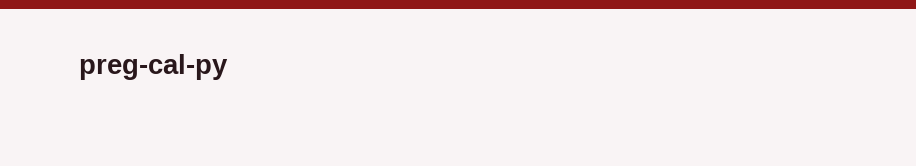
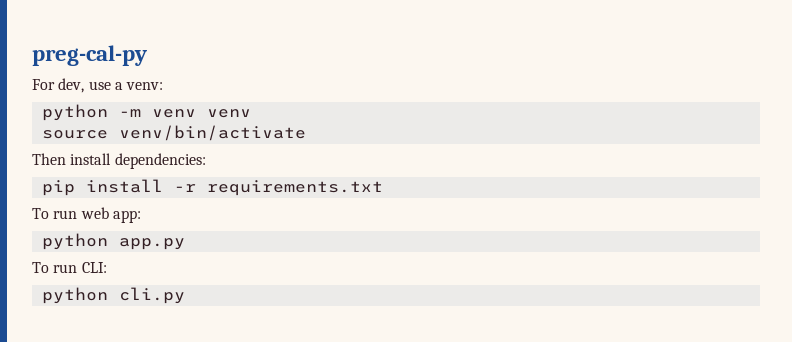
(228, 67) none -> [32,78,164,93] [41,104,251,121] [41,125,306,141] [32,153,206,169] [41,179,383,196] [32,207,141,223] [41,233,185,250] [32,262,107,273] [41,287,185,304] // For dev, use a venv: // python -m venv venv // source venv/bin/activate // Then install dependencies: // pip install -r requirements.txt // To run web app: // python app.py // To run CLI: // python cli.py

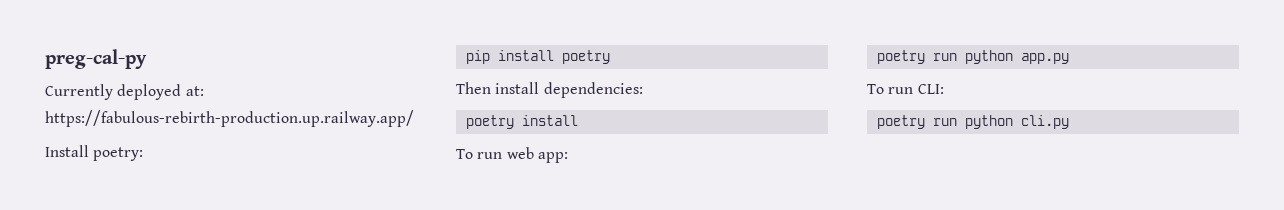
[32,78,164,93] [41,104,251,121] [41,125,306,141] For dev, use a venv: // python -m venv venv // source venv/bin/activate -> [45,84,204,100] [45,110,414,127] [45,145,144,161] [465,50,610,64] Currently deployed at: https://fabulous-rebirth-production.up.railway.app/ // Install poetry: // pip install poetry
[41,179,383,196] pip install -r requirements.txt -> [465,115,578,129] poetry install
(141, 216) none -> [876,50,957,64] poetry run
(107, 267) none -> [876,115,957,129] poetry run

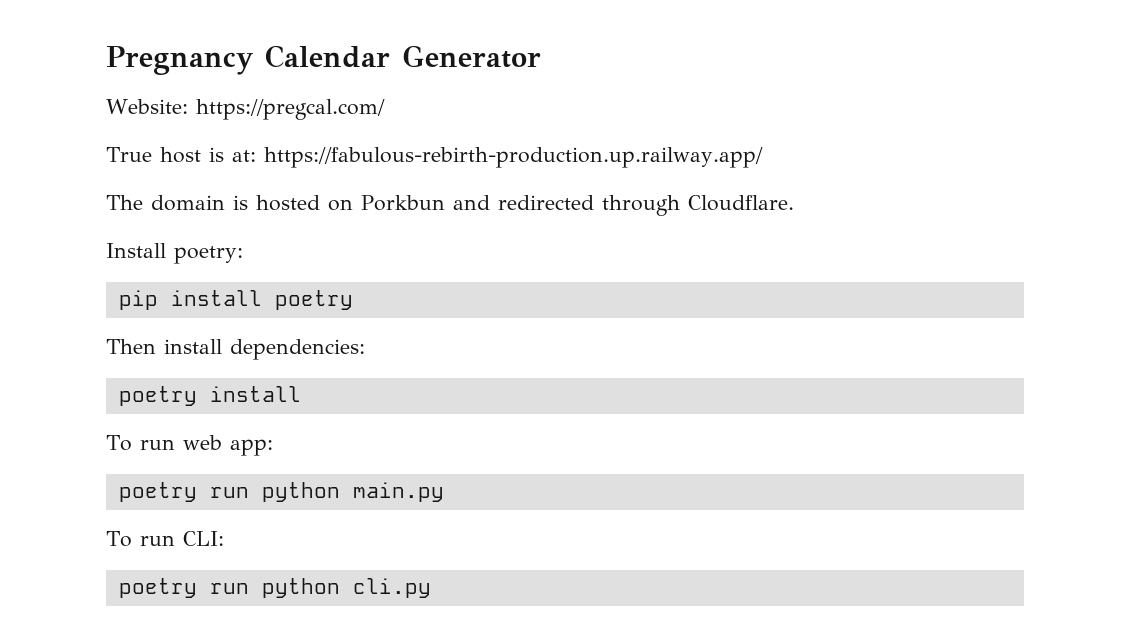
[45,49,147,69] [45,84,204,100] [45,110,414,127] preg-cal-py // Currently deployed at: https://fabulous-rebirth-production.up.railway.app/ -> [106,45,541,75] [106,99,385,120] [106,147,763,168] [106,195,794,216] Pregnancy Calendar Generator // Website: https://pregcal.com/ // True host is at: https://fabulous-rebirth-production.up.railway.app/ // The domain is hosted on Porkbun and redirected through Cloudflare.
[1020,53,1069,64] app.py -> [352,482,444,502] main.py

